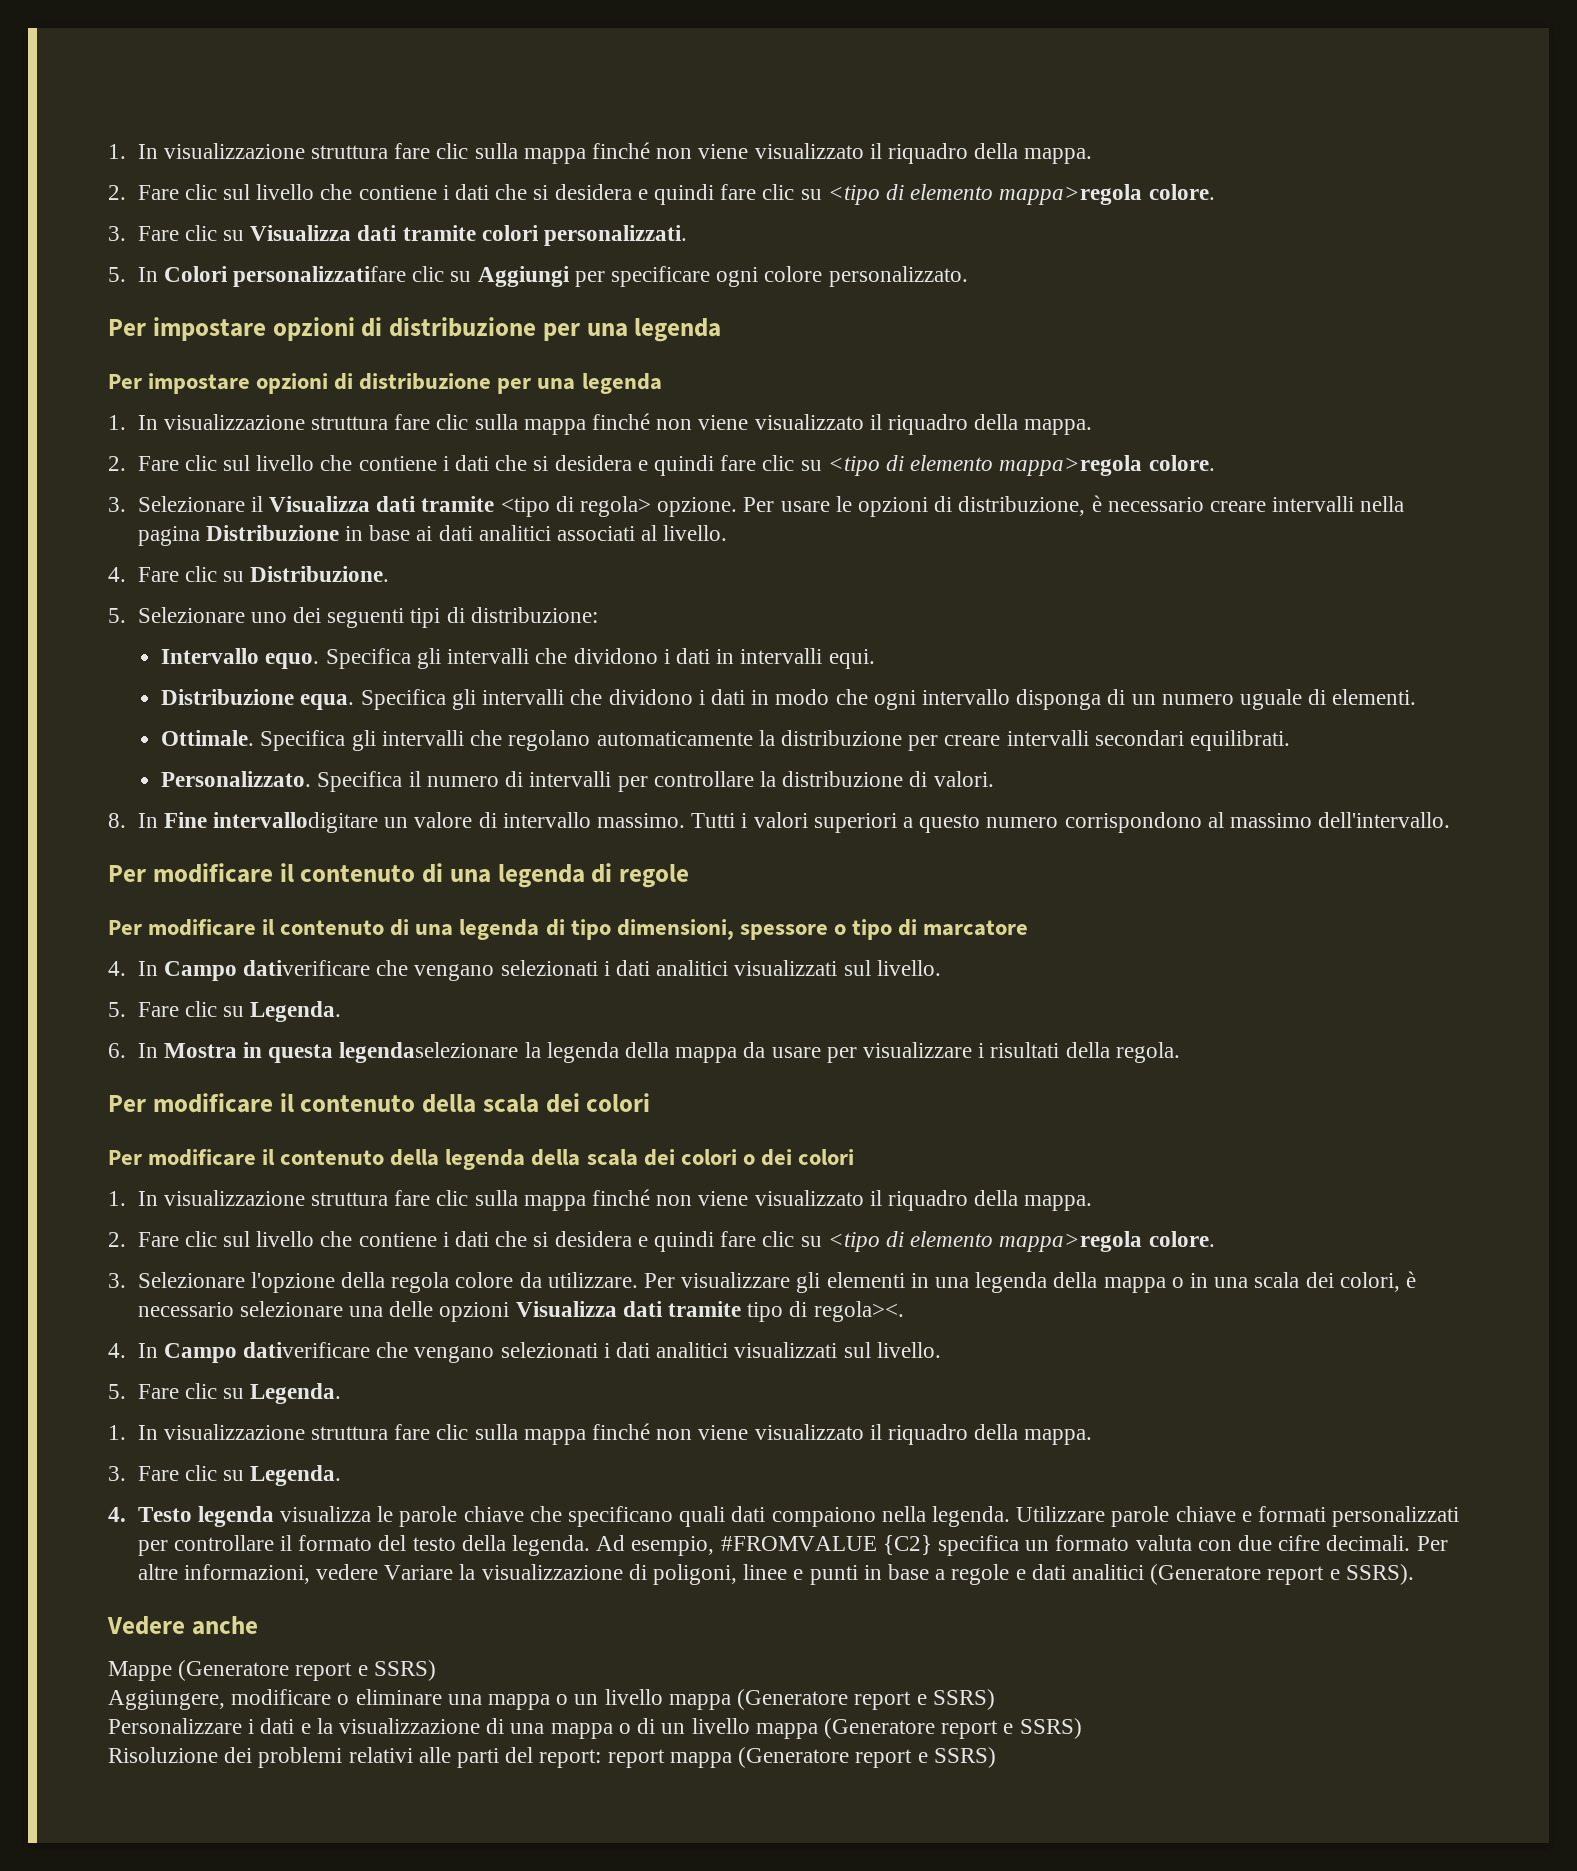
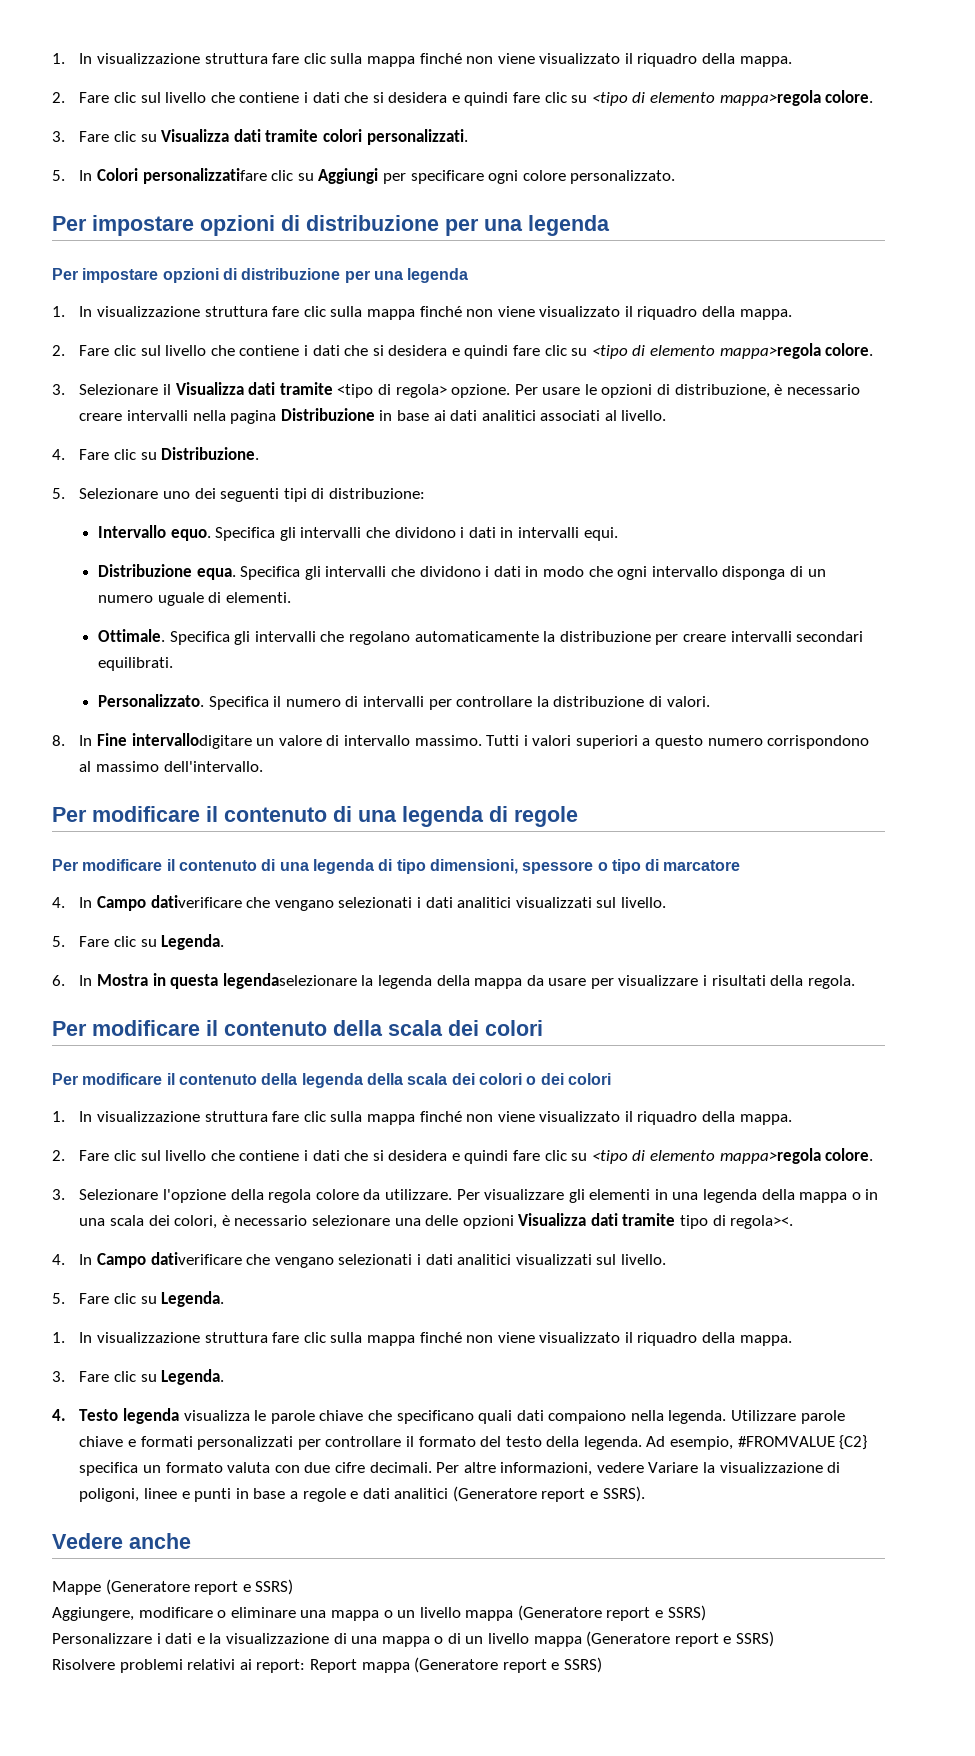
[108,1747,665,1768] Risoluzione dei problemi relativi alle parti del report: report -> [52,1659,357,1673] Risolvere problemi relativi ai report: Report

